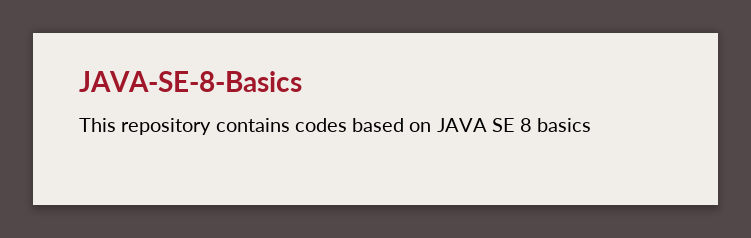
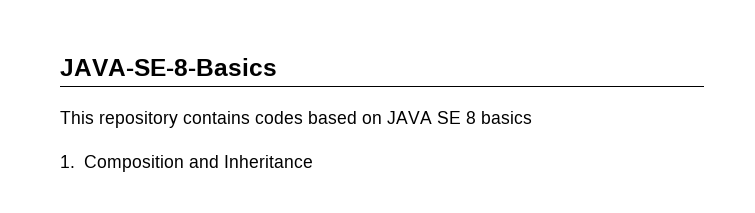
(592, 125) none -> [60,155,313,172] // 1. Composition and Inheritance

